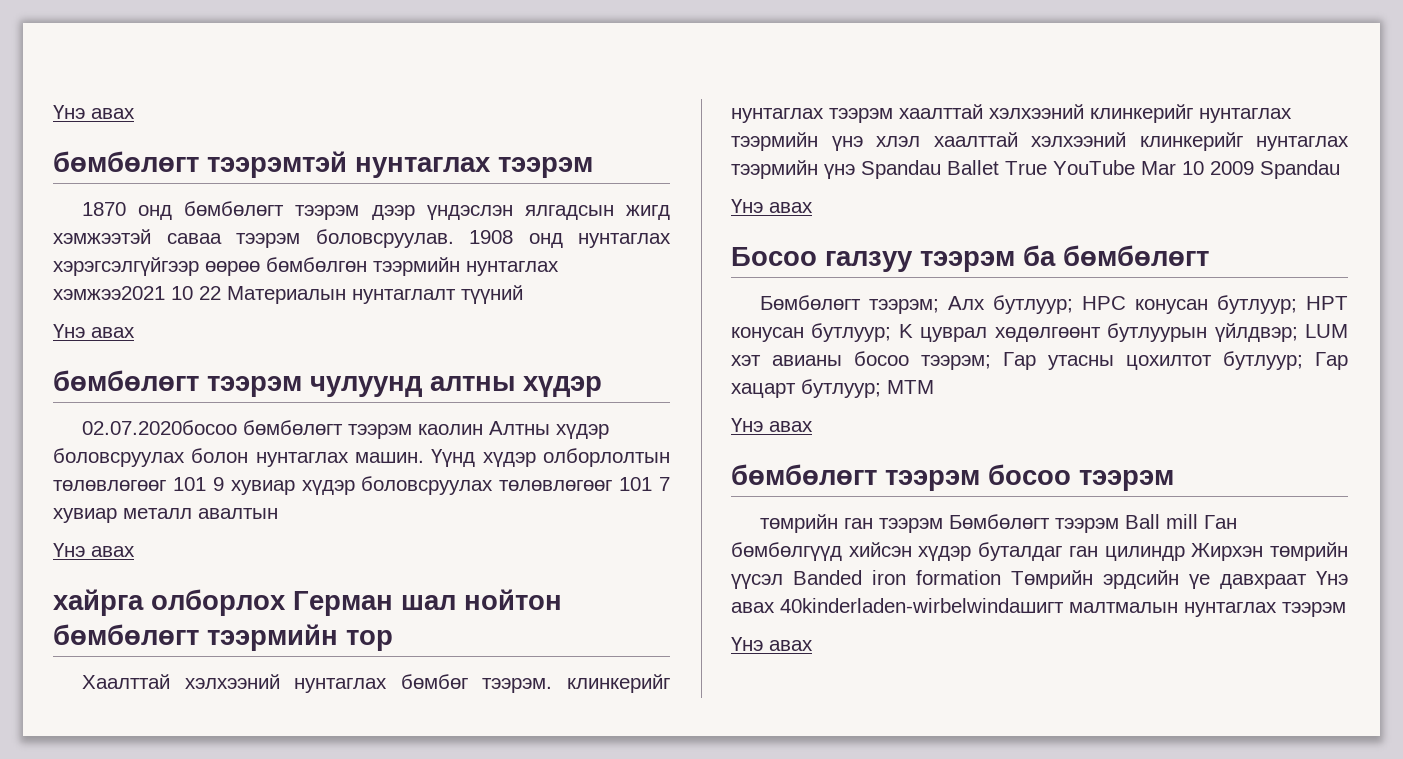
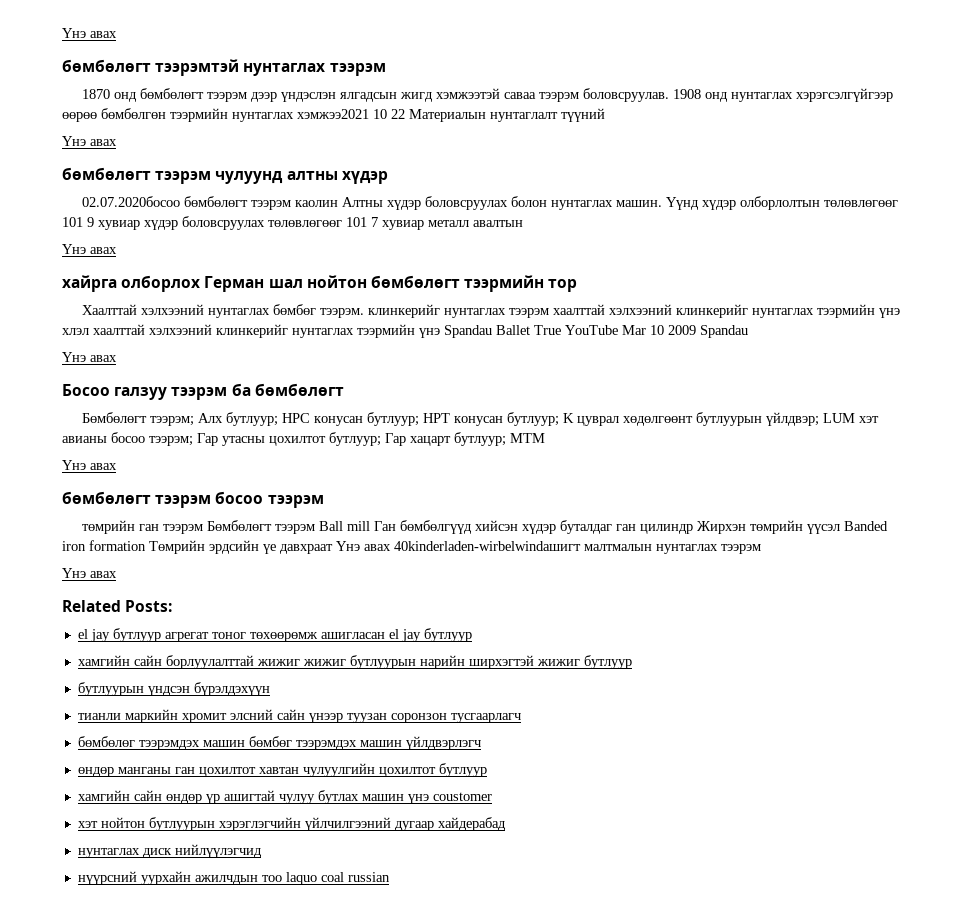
(813, 645) none -> [62,600,173,612] [77,628,472,642] [77,655,632,669] [77,682,270,696] [77,709,521,723] [77,736,481,750] [77,763,487,777] [77,790,492,804] [77,817,506,831] [77,844,262,858] [77,871,390,885] // Related Posts: // el jay бутлуур агрегат тоног төхөөрөмж ашигласан el jay бутлуур // хамгийн сайн борлуулалттай жижиг жижиг бутлуурын нарийн ширхэгтэй жижиг бутлуур // бутлуурын үндсэн бүрэлдэхүүн // тианли маркийн хромит элсний сайн үнээр туузан соронзон тусгаарлагч // бөмбөлөг тээрэмдэх машин бөмбөг тээрэмдэх машин үйлдвэрлэгч // өндөр манганы ган цохилтот хавтан чулуулгийн цохилтот бутлуур // хамгийн сайн өндөр үр ашигтай чулуу бутлах машин үнэ coustomer // хэт нойтон бутлуурын хэрэглэгчийн үйлчилгээний дугаар хайдерабад // нунтаглах диск нийлүүлэгчид // нүүрсний уурхайн ажилчдын тоо laquo coal russian

